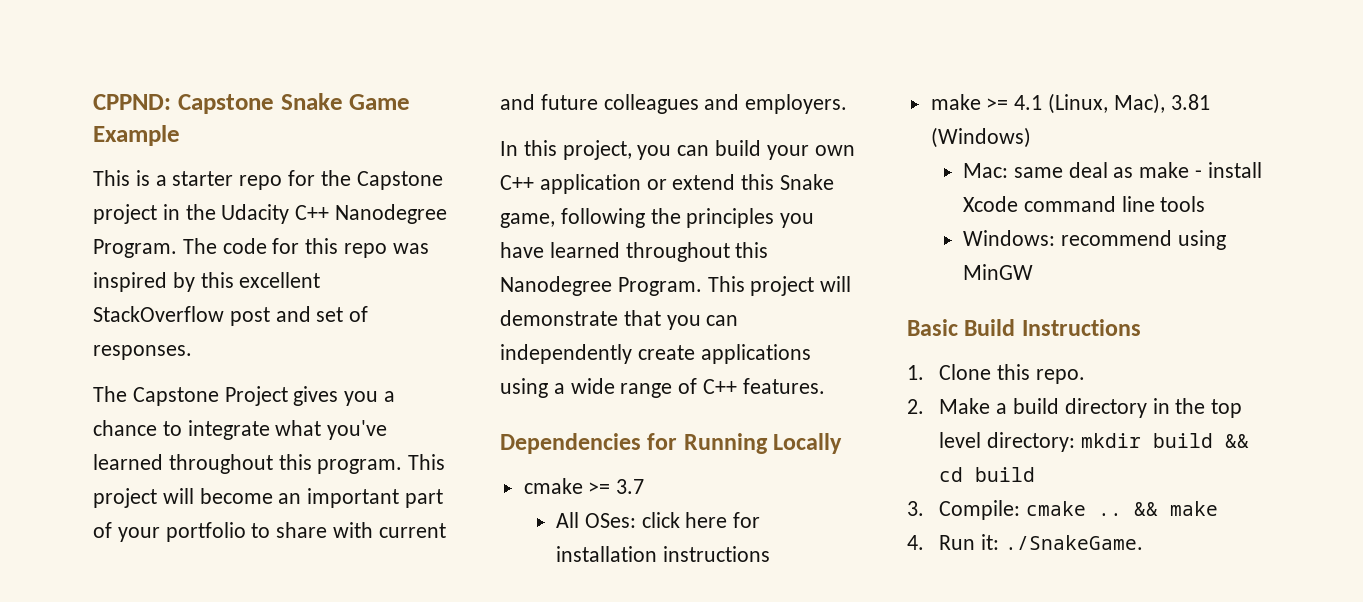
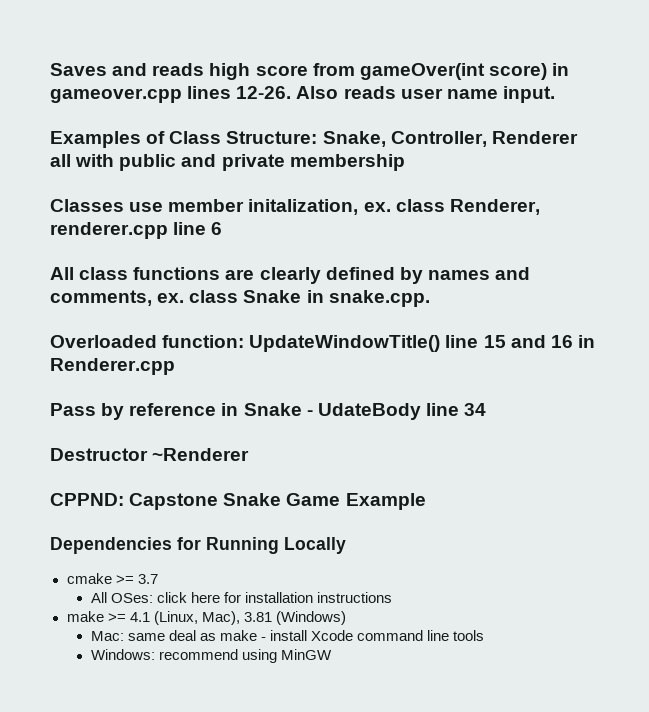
(93, 102) none -> [50,63,570,80] [50,86,555,103] [50,131,578,148] [50,154,405,171] [50,199,540,215] [50,222,223,239] [50,267,531,284] [50,290,430,307] [50,335,595,352] [50,358,175,375] [50,403,487,420] [50,448,250,461] Saves and reads high score from gameOver(int score) in gameover.cpp lines 12-26. Also reads user name input. // Examples of Class Structure: Snake, Controller, Renderer all with public and private membership // Classes use member initalization, ex. class Renderer, renderer.cpp line 6 // All class functions are clearly defined by names and comments, ex. class Snake in snake.cpp. // Overloaded function: UpdateWindowTitle() line 15 and 16 in Renderer.cpp // Pass by reference in Snake - UdateBody line 34 // Destructor ~Renderer //
[93,170,443,190] [93,204,448,224] [93,238,429,258] [93,272,321,292] [93,306,369,326] [93,345,192,360] [93,386,396,406] [93,420,388,440] [93,454,446,474] [93,488,444,508] [93,522,446,542] [500,94,848,114] [500,140,855,160] [500,174,835,194] [500,208,815,228] [500,242,769,262] [500,276,852,296] [500,310,739,330] [500,344,811,364] [500,378,825,398] // This is a starter repo for the Capstone project in the Udacity C++ Nanodegree Program. The code for this repo was inspired by this excellent StackOverflow post and set of responses. // The Capstone Project gives you a chance to integrate what you've learned throughout this program. This project will become an important part of your portfolio to share with current and future colleagues and employers. // In this project, you can build your own C++ application or extend this Snake game, following the principles you have learned throughout this Nanodegree Program. This project will demonstrate that you can independently create applications using a wide range of C++ features. -> (426, 501) none
[907,319,1141,336] [907,364,1085,384] [907,398,1243,418] [939,432,1249,452] [939,467,1036,482] [907,500,1219,520] [907,534,1143,550] // Basic Build Instructions // 1. Clone this repo. // 2. Make a build directory in the top level directory: mkdir build && cd build // 3. Compile: cmake .. && make // 4. Run it: ./SnakeGame. -> (333, 654) none

